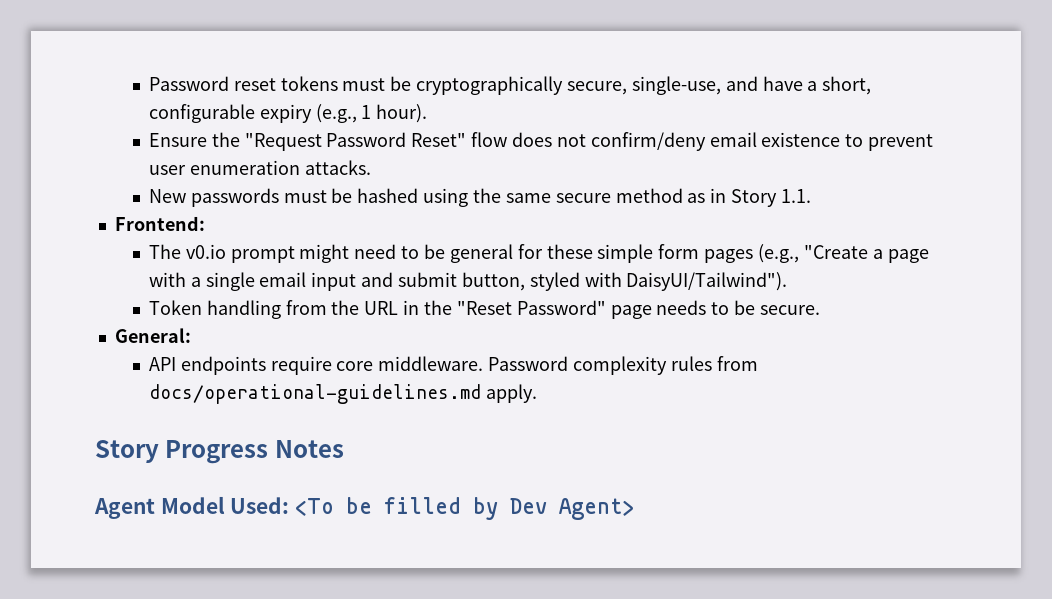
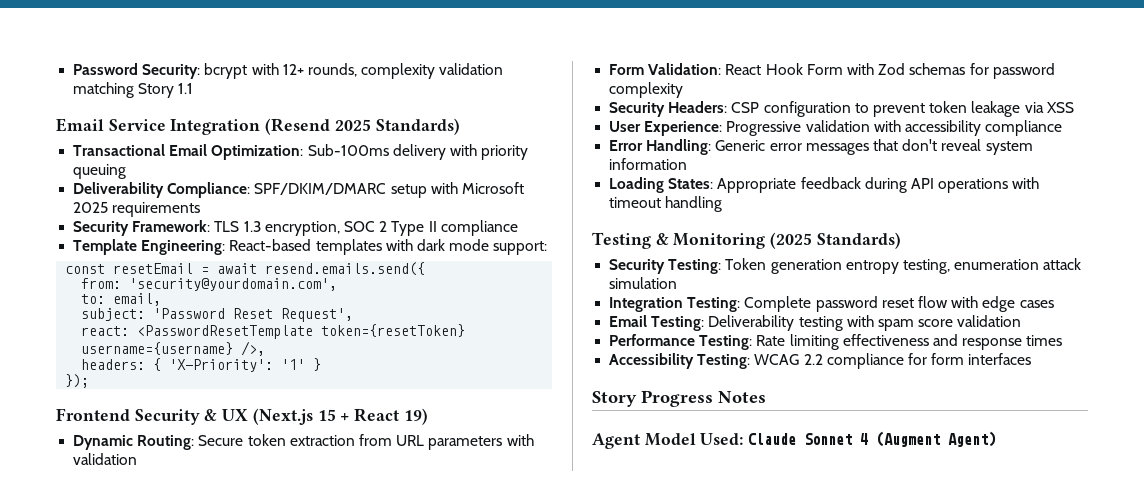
[148,76,872,95] [148,104,428,123] [148,132,934,151] [148,160,371,175] [148,188,812,207] [114,216,205,231] [148,244,929,263] [148,272,788,291] [148,300,821,319] [114,328,191,343] [148,356,758,375] [148,384,537,404] Password reset tokens must be cryptographically secure, single-use, and have a short, configurable expiry (e.g., 1 hour). // Ensure the "Request Password Reset" flow does not confirm/deny email existence to prevent user enumeration attacks. // New passwords must be hashed using the same secure method as in Story 1.1. // Frontend: // The v0.io prompt might need to be general for these simple form pages (e.g., "Create a page with a single email input and submit button, styled with DaisyUI/Tailwind"). // Token handling from the URL in the "Reset Password" page needs to be secure. // General: // API endpoints require core middleware. Password complexity rules from docs/operational-guidelines.md apply. -> [73,63,504,79] [73,82,194,98] [56,118,460,135] [73,144,529,160] [73,164,127,179] [73,182,524,198] [73,202,201,217] [73,220,518,236] [73,239,548,255] [65,262,426,276] [81,278,338,291] [81,293,162,306] [81,308,354,322] [81,324,466,339] [81,341,266,356] [81,358,322,372] [65,374,90,388] [56,408,428,425] [73,434,534,450] [73,453,138,465] [609,63,1055,79] [609,82,684,98] [609,101,1074,117] [609,120,1063,136] [609,139,1033,155] [609,158,688,170] [609,177,1040,193] [609,196,723,212] [592,232,901,249] [609,258,1082,274] [609,277,678,289] [609,296,1054,312] [609,315,1022,331] [609,334,1063,350] [609,353,1032,369] Password Security: bcrypt with 12+ rounds, complexity validation matching Story 1.1 // Email Service Integration (Resend 2025 Standards) // Transactional Email Optimization: Sub-100ms delivery with priority queuing // Deliverability Compliance: SPF/DKIM/DMARC setup with Microsoft 2025 requirements // Security Framework: TLS 1.3 encryption, SOC 2 Type II compliance // Template Engineering: React-based templates with dark mode support: // const resetEmail = await resend.emails.send({ // from: 'security@yourdomain.com', // to: email, // subject: 'Password Reset Request', // react: <PasswordResetTemplate token={resetToken} username={username} />, // headers: { 'X-Priority': '1' } // }); // Frontend Security & UX (Next.js 15 + React 19) // Dynamic Routing: Secure token extraction from URL parameters with validation // Form Validation: React Hook Form with Zod schemas for password complexity // Security Headers: CSP configuration to prevent token leakage via XSS // User Experience: Progressive validation with accessibility compliance // Error Handling: Generic error messages that don't reveal system information // Loading States: Appropriate feedback during API operations with timeout handling // Testing & Monitoring (2025 Standards) // Security Testing: Token generation entropy testing, enumeration attack simulation // Integration Testing: Complete password reset flow with edge cases // Email Testing: Deliverability testing with spam score validation // Performance Testing: Rate limiting effectiveness and response times // Accessibility Testing: WCAG 2.2 compliance for form interfaces
[295,497,635,520] <To be filled by Dev Agent> -> [748,431,997,447] Claude Sonnet 4 (Augment Agent)

